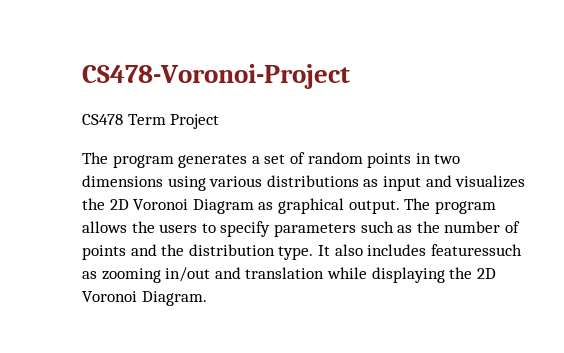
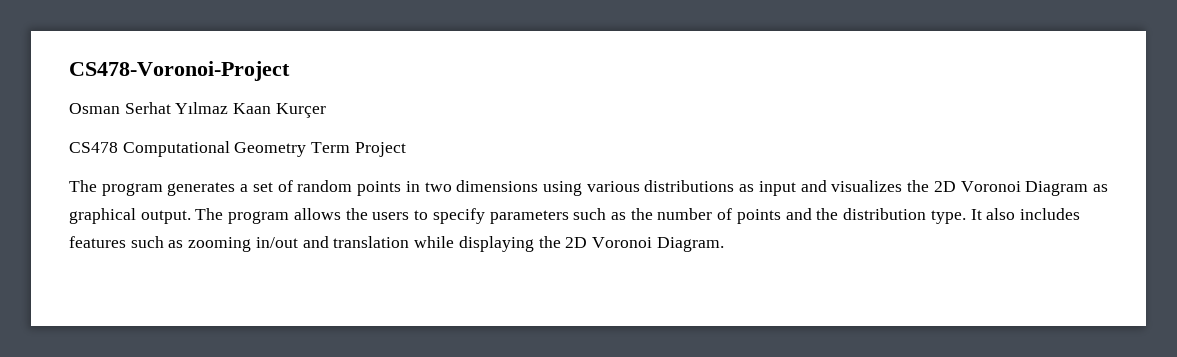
(350, 76) none -> [69,102,326,118] // Osman Serhat Yılmaz Kaan Kurçer
(123, 119) none -> [122,141,307,157] Computational Geometry
[430,244,522,256] featuressuch -> [69,236,164,248] features such

